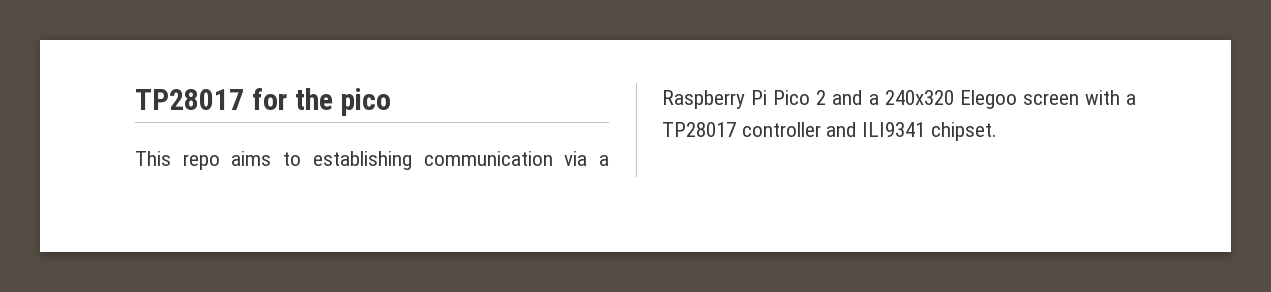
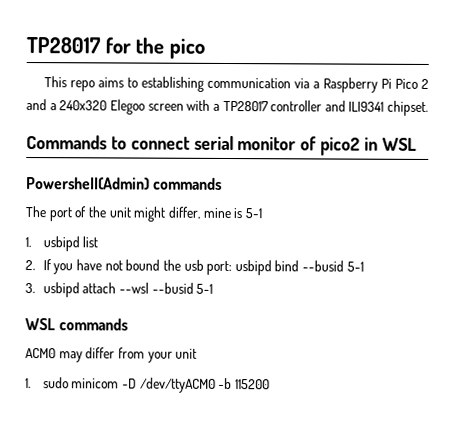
(997, 131) none -> [26,135,417,156] [26,177,223,190] [25,206,263,222] [25,236,99,252] [25,259,364,276] [25,282,214,298] [25,318,129,331] [25,347,198,363] [25,377,270,393] // Commands to connect serial monitor of pico2 in WSL // Powershell(Admin) commands // The port of the unit might differ, mine is 5-1 // 1. usbipd list // 2. If you have not bound the usb port: usbipd bind --busid 5-1 // 3. usbipd attach --wsl --busid 5-1 // WSL commands // ACM0 may differ from your unit // 1. sudo minicom -D /dev/ttyACM0 -b 115200

